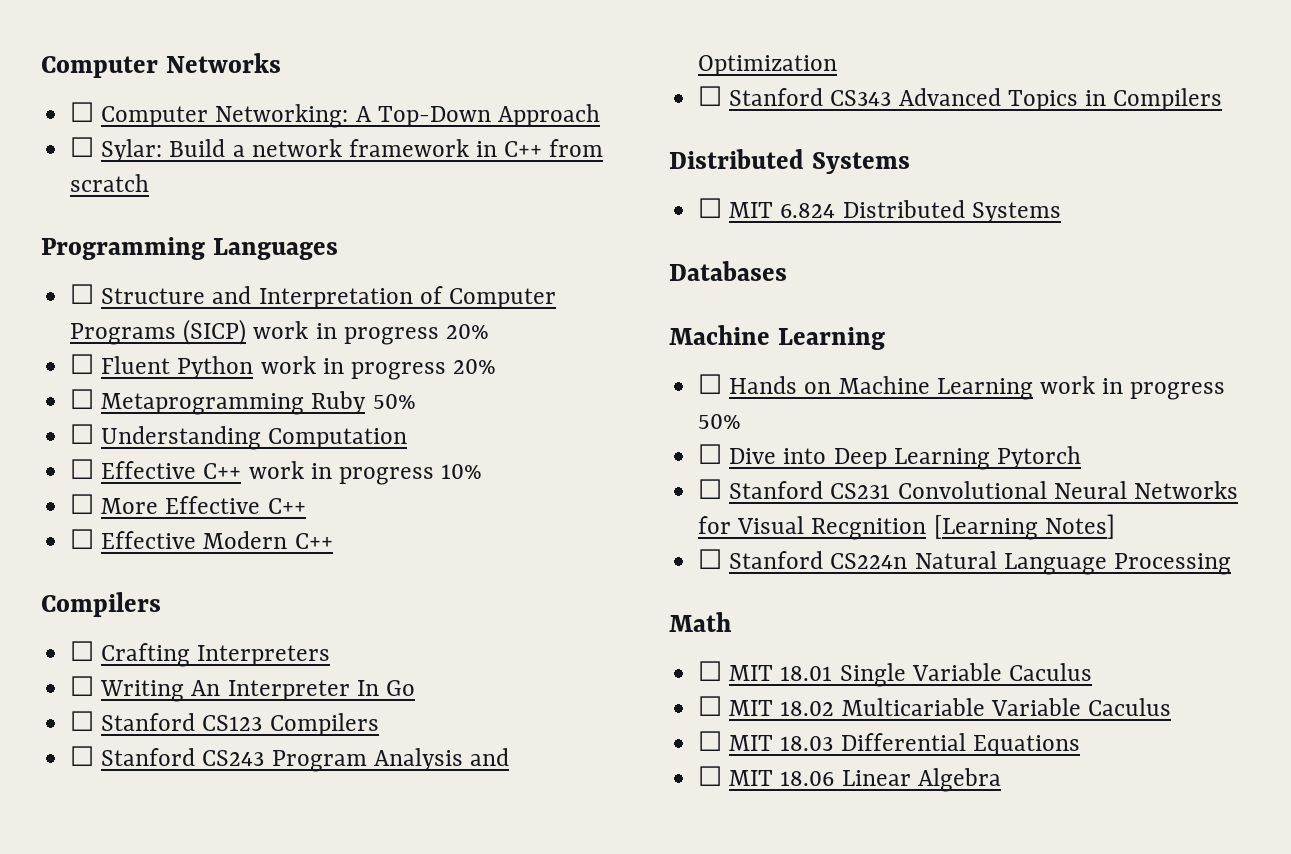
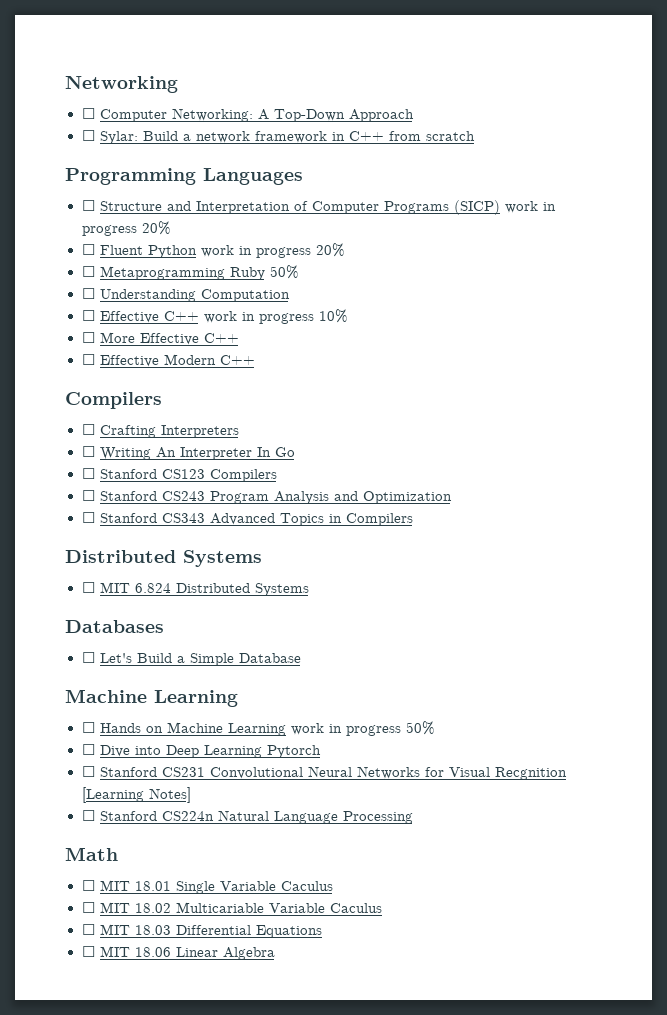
[41,53,281,78] Computer Networks -> [65,76,178,93] Networking
(787, 271) none -> [81,652,301,666] // ☐ Let's Build a Simple Database

